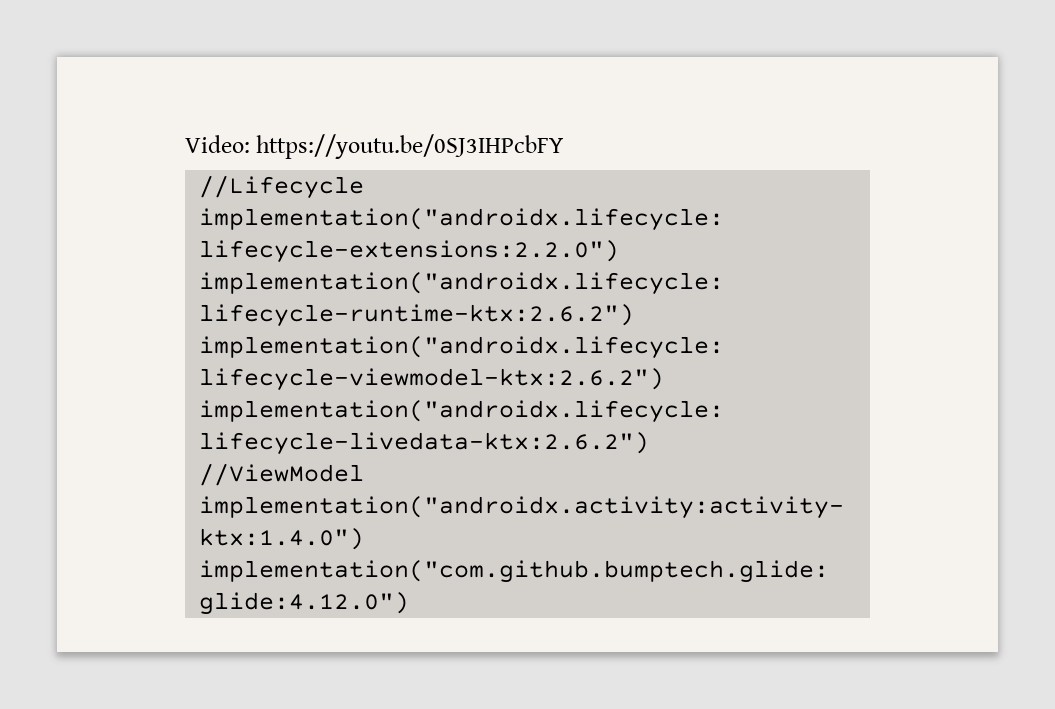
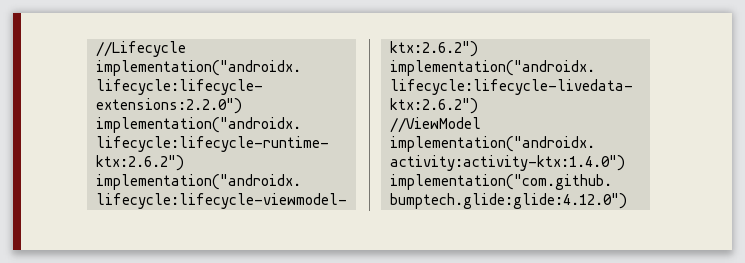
[185,134,564,159] Video: https://youtu.be/0SJ3IHPcbFY // -> (96, 49) none

